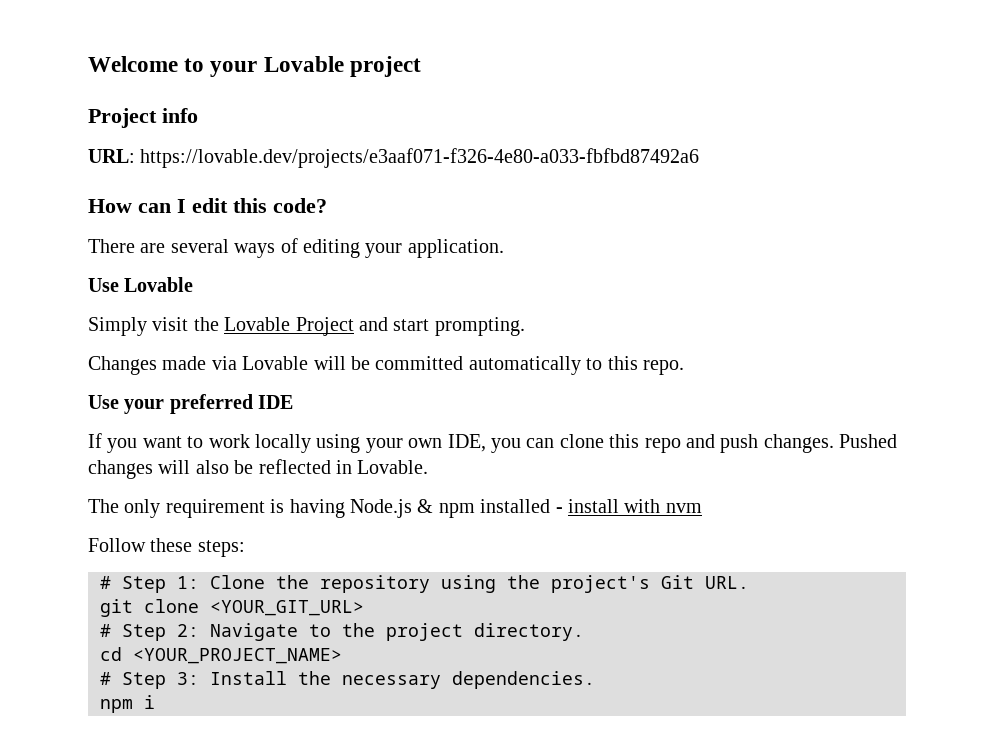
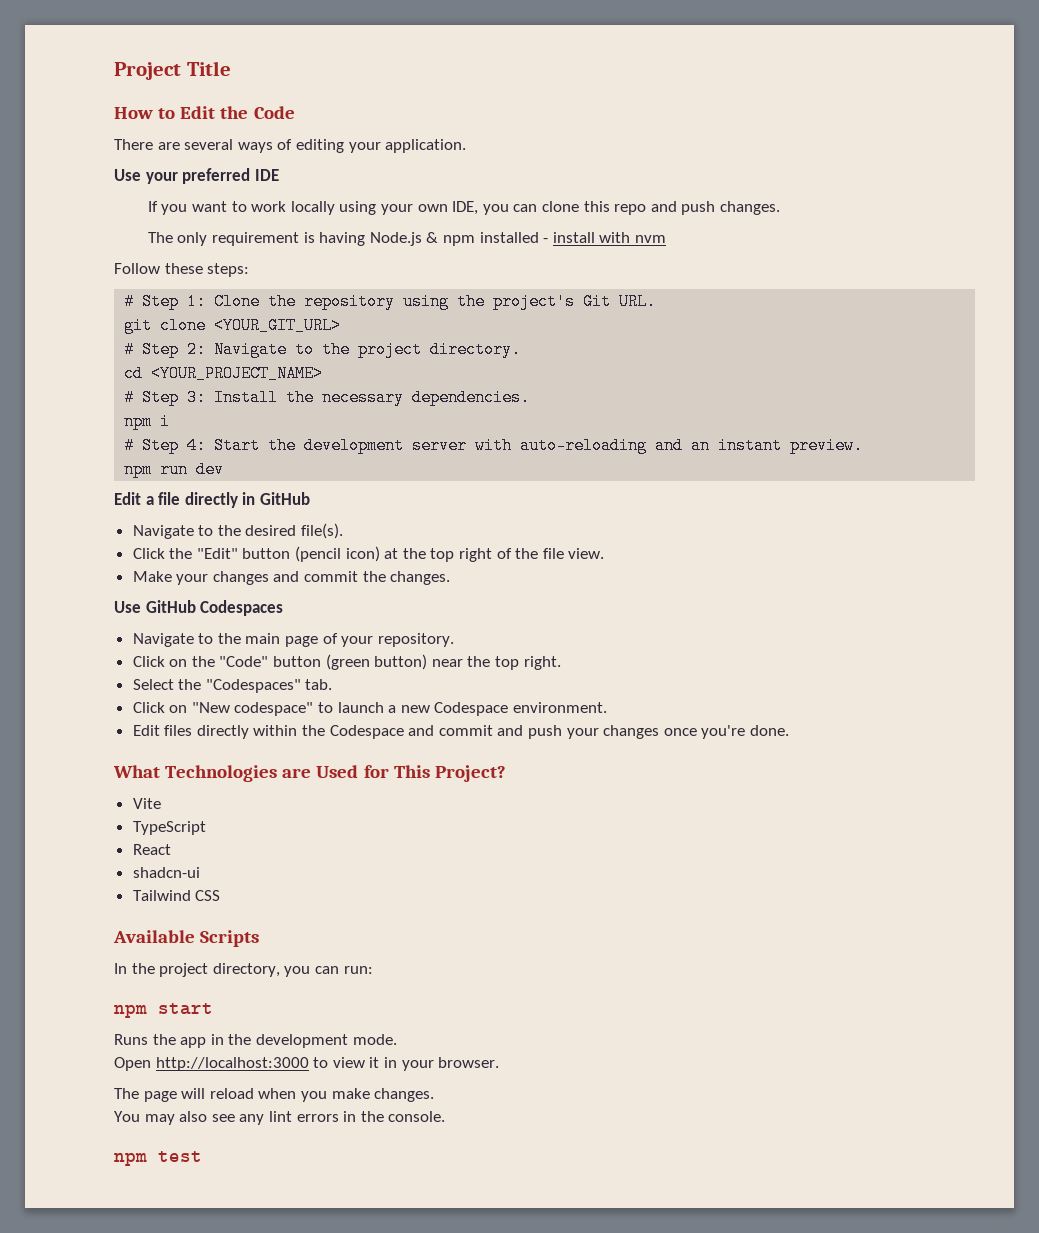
[88,56,421,77] [88,108,198,128] [88,148,700,168] [88,198,327,213] Welcome to your Lovable project // Project info // URL: https://lovable.dev/projects/e3aaf071-f326-4e80-a033-fbfbd87492a6 // How can I edit this code? -> [114,61,231,80] [114,106,295,119] Project Title // How to Edit the Code
[88,277,194,292] [88,317,525,336] [88,356,684,375] // Use Lovable // Simply visit the Lovable Project and start prompting. // Changes made via Lovable will be committed automatically to this repo. -> (467, 146) none
[839,434,898,448] [88,459,429,479] Pushed changes will also be reflected in Lovable. -> (780, 208) none
(155, 702) none -> [124,437,864,454] [124,461,225,478] [114,492,310,508] [132,523,344,539] [132,546,605,562] [132,571,451,585] [114,600,284,616] [132,633,454,647] [132,654,561,670] [132,679,333,693] [132,702,608,716] [132,725,789,739] [113,765,506,782] [132,798,161,809] [132,821,206,835] [132,844,171,855] [132,867,200,878] [132,890,221,901] [113,930,260,947] [114,963,373,977] [114,1003,213,1018] [114,1034,397,1048] [114,1057,500,1071] [114,1088,435,1102] [114,1111,446,1125] [114,1151,202,1166] // # Step 4: Start the development server with auto-reloading and an instant preview. // npm run dev // Edit a file directly in GitHub // Navigate to the desired file(s). // Click the "Edit" button (pencil icon) at the top right of the file view. // Make your changes and commit the changes. // Use GitHub Codespaces // Navigate to the main page of your repository. // Click on the "Code" button (green button) near the top right. // Select the "Codespaces" tab. // Click on "New codespace" to launch a new Codespace environment. // Edit files directly within the Codespace and commit and push your changes once you're done. // What Technologies are Used for This Project? // Vite // TypeScript // React // shadcn-ui // Tailwind CSS // Available Scripts // In the project directory, you can run: // npm start // Runs the app in the development mode. // Open http://localhost:3000 to view it in your browser. // The page will reload when you make changes. // You may also see any lint errors in the console. // npm test

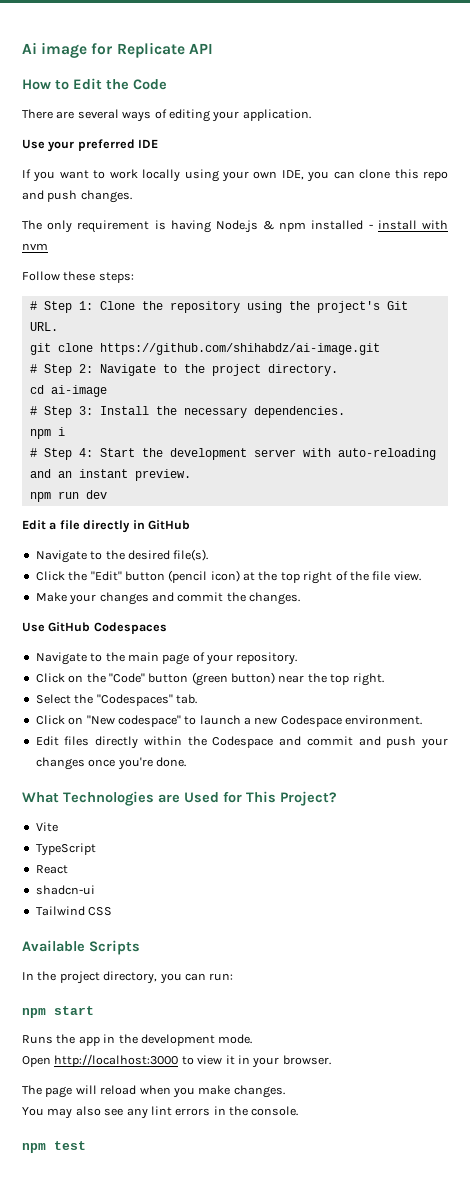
[114,61,231,80] Project Title -> [22,42,213,58] Ai image for Replicate API
[214,317,342,334] <YOUR_GIT_URL> -> [99,343,380,355] https://github.com/shihabdz/ai-image.git
[151,365,324,382] <YOUR_PROJECT_NAME> -> [50,385,107,397] ai-image

